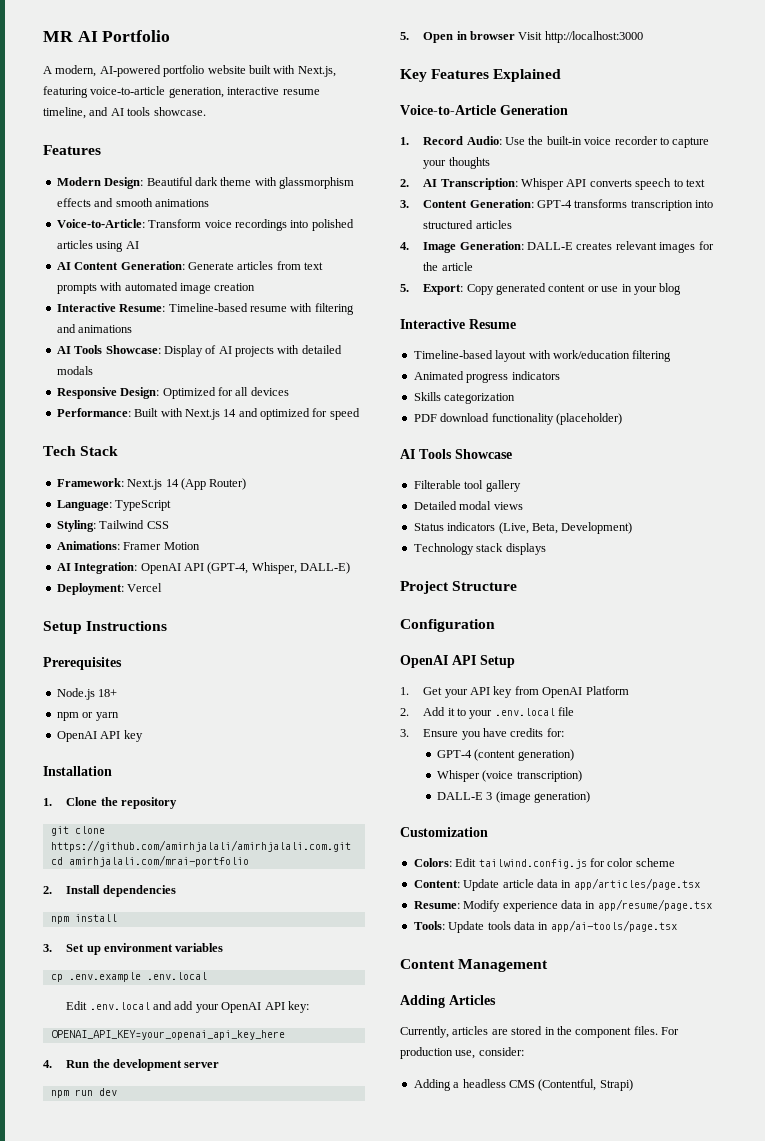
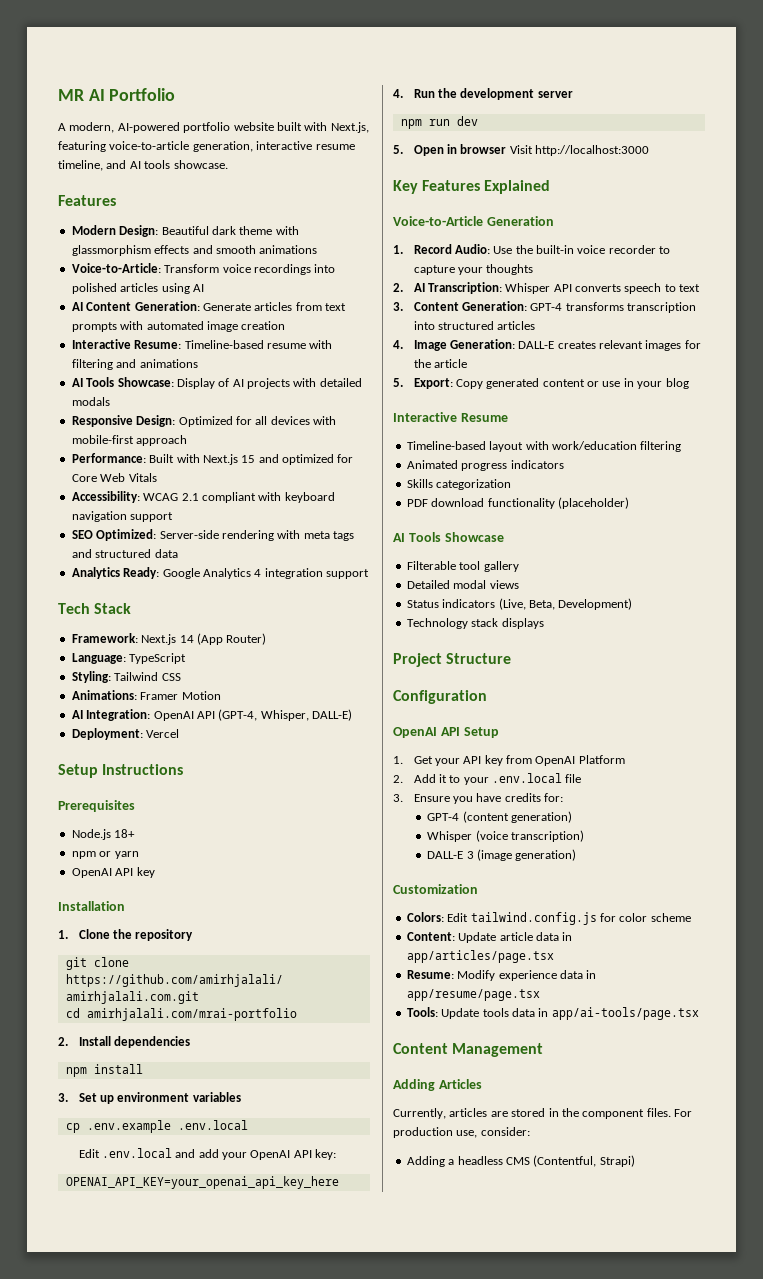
(289, 391) none -> [313,416,336,425] [71,435,188,446] with mobile-first approach
[223,409,237,417] 14 -> [241,455,256,463] 15
[329,408,360,420] speed -> [71,473,157,482] [71,491,335,503] [71,511,174,522] [71,529,354,541] [71,549,178,558] [71,567,369,579] Core Web Vitals // Accessibility: WCAG 2.1 compliant with keyboard navigation support // SEO Optimized: Server-side rendering with meta tags and structured data // Analytics Ready: Google Analytics 4 integration support

